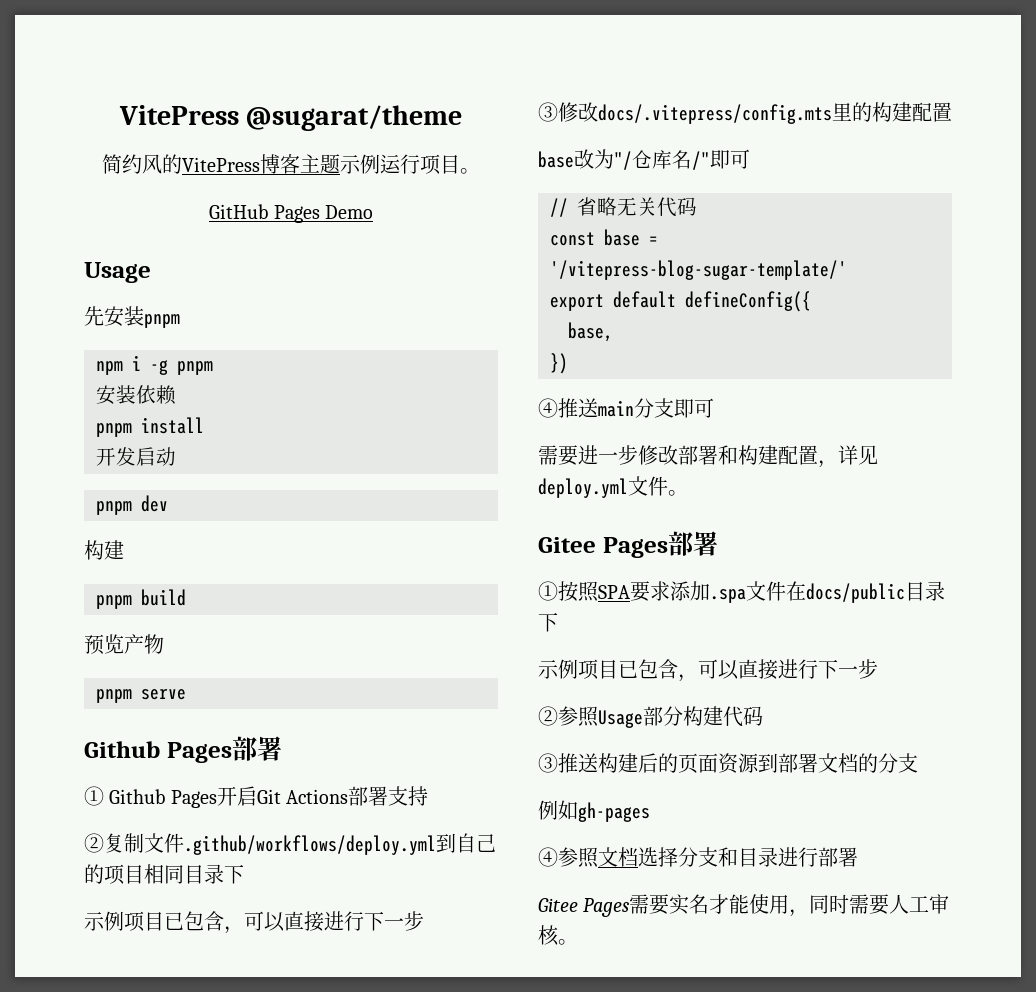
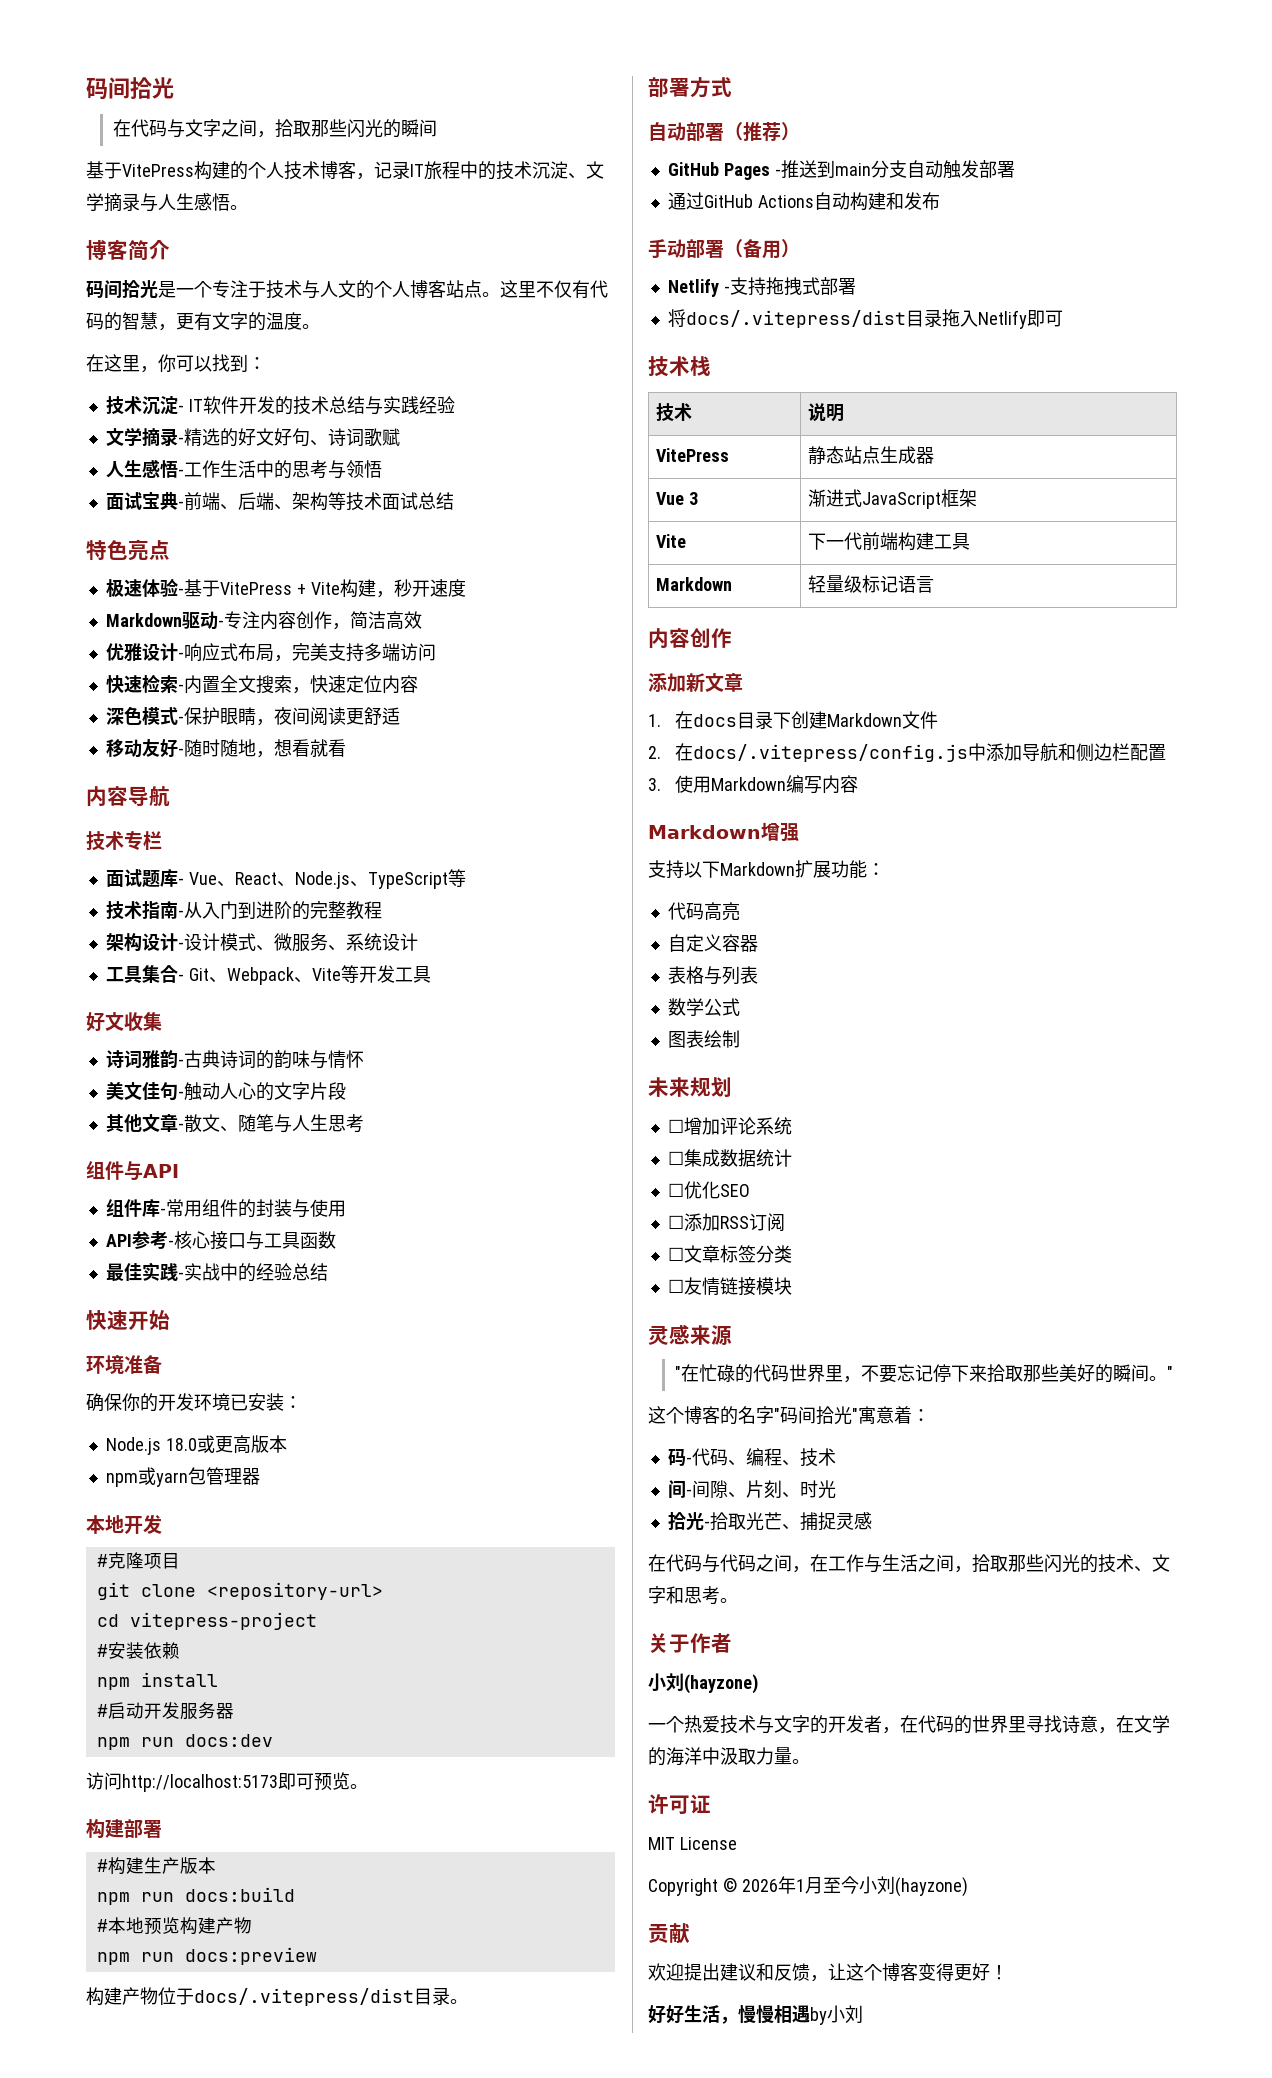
[118,105,463,131] [102,154,480,175] [209,204,373,223] [84,262,151,283] [84,306,180,328] [96,355,213,375] VitePress @sugarat/theme // 简约风的VitePress博客主题示例运行项目。 // GitHub Pages Demo // Usage // 先安装pnpm // npm i -g pnpm // -> [86,77,174,100] [112,119,437,138] [86,161,604,180] [86,193,248,212] [86,240,170,261] [86,279,608,299] [86,312,320,331] [86,354,266,373] [105,396,455,415] [105,427,400,447] [105,459,382,479] [105,491,454,511] [86,539,170,561] [105,578,466,598] [105,611,422,630] [105,643,436,662] [105,674,418,694] [105,706,400,726] [105,739,346,758] [86,786,170,807] [86,831,162,851] [105,869,466,889] [105,900,382,920] [105,933,418,952] [105,965,431,985] [86,1012,162,1032] [105,1050,364,1069] [105,1081,346,1101] [105,1114,364,1133] [86,1161,179,1181] [105,1199,346,1218] [105,1231,336,1250] [105,1262,328,1282] [86,1310,170,1330] [86,1355,162,1374] [86,1393,302,1412] [105,1435,287,1455] [105,1467,260,1487] [86,1514,162,1534] [96,1552,180,1569] [96,1582,383,1600] [96,1612,317,1630] [96,1644,108,1657] 码间拾光 // 在代码与文字之间，拾取那些闪光的瞬间 // 基于VitePress构建的个人技术博客，记录IT旅程中的技术沉淀、文学摘录与人生感悟。 // 博客简介 // 码间拾光是一个专注于技术与人文的个人博客站点。这里不仅有代码的智慧，更有文字的温度。 // 在这里，你可以找到： // 技术沉淀- IT软件开发的技术总结与实践经验 // 文学摘录-精选的好文好句、诗词歌赋 // 人生感悟-工作生活中的思考与领悟 // 面试宝典-前端、后端、架构等技术面试总结 // 特色亮点 // 极速体验-基于VitePress + Vite构建，秒开速度 // Markdown驱动-专注内容创作，简洁高效 // 优雅设计-响应式布局，完美支持多端访问 // 快速检索-内置全文搜索，快速定位内容 // 深色模式-保护眼睛，夜间阅读更舒适 // 移动友好-随时随地，想看就看 // 内容导航 // 技术专栏 // 面试题库- Vue、React、Node.js、TypeScript等 // 技术指南-从入门到进阶的完整教程 // 架构设计-设计模式、微服务、系统设计 // 工具集合- Git、Webpack、Vite等开发工具 // 好文收集 // 诗词雅韵-古典诗词的韵味与情怀 // 美文佳句-触动人心的文字片段 // 其他文章-散文、随笔与人生思考 // 组件与API // 组件库-常用组件的封装与使用 // API参考-核心接口与工具函数 // 最佳实践-实战中的经验总结 // 快速开始 // 环境准备 // 确保你的开发环境已安装： // Node.js 18.0或更高版本 // npm或yarn包管理器 // 本地开发 // #克隆项目 // git clone <repository-url> // cd vitepress-project // #
[96,423,132,437] pnpm -> [96,1677,130,1690] npm
[96,447,176,466] [96,495,168,515] [84,540,124,560] [96,589,186,609] [84,634,164,655] [96,689,186,703] [84,736,282,763] [84,786,429,808] [84,833,496,855] [84,864,244,885] [84,911,424,934] [538,102,952,124] [538,149,750,170] [550,197,697,217] [550,229,658,246] [550,260,847,280] [550,291,811,312] [568,322,613,342] [550,353,568,374] [538,398,714,418] [538,445,878,468] [538,476,688,498] [538,531,718,558] [538,581,945,603] [538,612,558,632] [538,659,878,682] [538,706,763,728] [538,753,918,774] [538,800,650,822] [538,847,858,868] [538,894,950,917] [538,925,578,946] 开发启动 // pnpm dev // 构建 // pnpm build // 预览产物 // pnpm serve // Github Pages部署 // ① Github Pages开启Git Actions部署支持 // ②复制文件.github/workflows/deploy.yml到自己的项目相同目录下 // 示例项目已包含，可以直接进行下一步 // ③修改docs/.vitepress/config.mts里的构建配置 // base改为"/仓库名/"即可 // // 省略无关代码 // const base = '/vitepress-blog-sugar-template/' // export default defineConfig({ // base, // }) // ④推送main分支即可 // 需要进一步修改部署和构建配置，详见deploy.yml文件。 // Gitee Pages部署 // ①按照SPA要求添加.spa文件在docs/public目录下 // 示例项目已包含，可以直接进行下一步 // ②参照Usage部分构建代码 // ③推送构建后的页面资源到部署文档的分支 // 例如gh-pages // ④参照文档选择分支和目录进行部署 // Gitee Pages需要实名才能使用，同时需要人工审核。 -> [96,1702,234,1720] [96,1734,273,1750] [86,1772,368,1792] [86,1819,162,1839] [96,1857,216,1875] [96,1887,295,1905] [96,1917,252,1935] [96,1947,317,1965] [86,1987,468,2006] [648,77,732,98] [648,122,800,141] [667,160,1015,180] [667,192,940,211] [648,239,800,259] [667,277,856,297] [667,309,1063,329] [648,356,711,377] [656,403,693,422] [808,403,845,422] [656,448,730,462] [808,446,935,464] [656,492,699,505] [808,489,978,509] [656,534,687,548] [808,532,971,551] [656,577,733,591] [808,575,935,593] [648,628,732,649] [648,673,743,692] [648,711,938,729] [648,743,1166,762] [648,775,858,794] [648,822,799,842] [648,860,885,879] [667,902,740,921] [667,934,758,952] [667,966,758,985] [667,998,740,1016] [667,1030,740,1048] [648,1077,732,1097] [667,1117,792,1135] [667,1149,792,1167] [667,1181,750,1199] [667,1213,785,1231] [667,1245,792,1263] [667,1277,792,1296] [648,1324,732,1346] [674,1364,1173,1383] [648,1406,930,1425] [667,1448,836,1467] [667,1480,836,1499] [667,1511,872,1531] [648,1554,1170,1573] [648,1586,738,1605] [648,1633,732,1653] [648,1673,758,1694] [648,1715,1170,1734] [648,1747,810,1766] [648,1794,711,1814] [648,1837,737,1850] [648,1876,968,1897] [648,1923,690,1944] [648,1963,1008,1982] [648,2005,863,2025] #启动开发服务器 // npm run docs:dev // 访问http://localhost:5173即可预览。 // 构建部署 // #构建生产版本 // npm run docs:build // #本地预览构建产物 // npm run docs:preview // 构建产物位于docs/.vitepress/dist目录。 // 部署方式 // 自动部署（推荐） // GitHub Pages -推送到main分支自动触发部署 // 通过GitHub Actions自动构建和发布 // 手动部署（备用） // Netlify -支持拖拽式部署 // 将docs/.vitepress/dist目录拖入Netlify即可 // 技术栈 // 技术 | 说明 // VitePress | 静态站点生成器 // Vue 3 | 渐进式JavaScript框架 // Vite | 下一代前端构建工具 // Markdown | 轻量级标记语言 // 内容创作 // 添加新文章 // 1.在docs目录下创建Markdown文件 // 2.在docs/.vitepress/config.js中添加导航和侧边栏配置 // 3.使用Markdown编写内容 // Markdown增强 // 支持以下Markdown扩展功能： // 代码高亮 // 自定义容器 // 表格与列表 // 数学公式 // 图表绘制 // 未来规划 // ☐增加评论系统 // ☐集成数据统计 // ☐优化SEO // ☐添加RSS订阅 // ☐文章标签分类 // ☐友情链接模块 // 灵感来源 // "在忙碌的代码世界里，不要忘记停下来拾取那些美好的瞬间。" // 这个博客的名字"码间拾光"寓意着： // 码-代码、编程、技术 // 间-间隙、片刻、时光 // 拾光-拾取光芒、捕捉灵感 // 在代码与代码之间，在工作与生活之间，拾取那些闪光的技术、文字和思考。 // 关于作者 // 小刘(hayzone) // 一个热爱技术与文字的开发者，在代码的世界里寻找诗意，在文学的海洋中汲取力量。 // 许可证 // MIT License // Copyright © 2026年1月至今小刘(hayzone) // 贡献 // 欢迎提出建议和反馈，让这个博客变得更好！ // 好好生活，慢慢相遇by小刘

